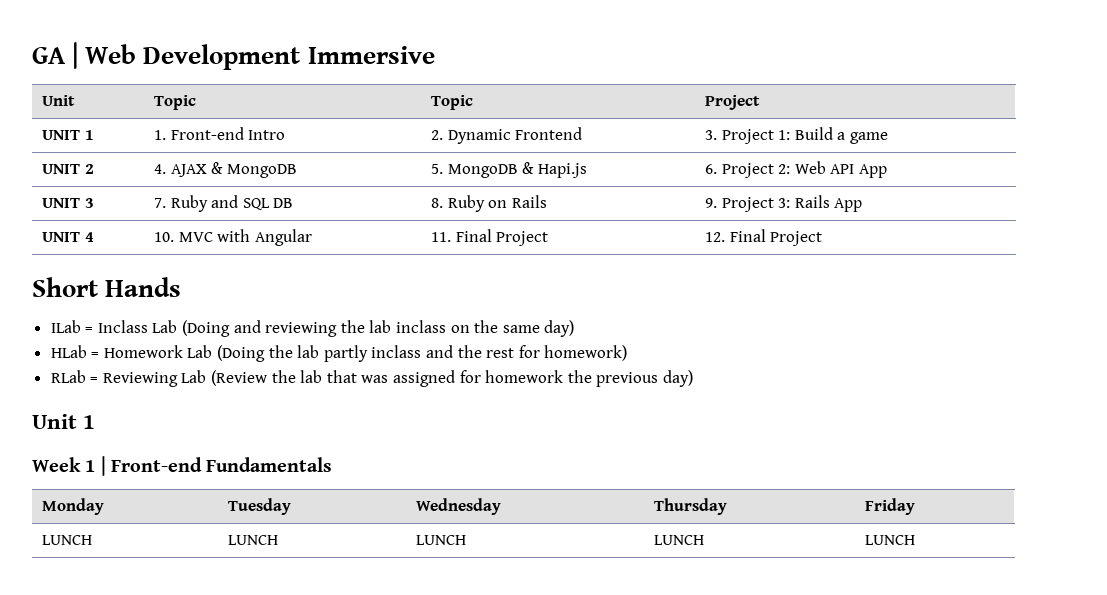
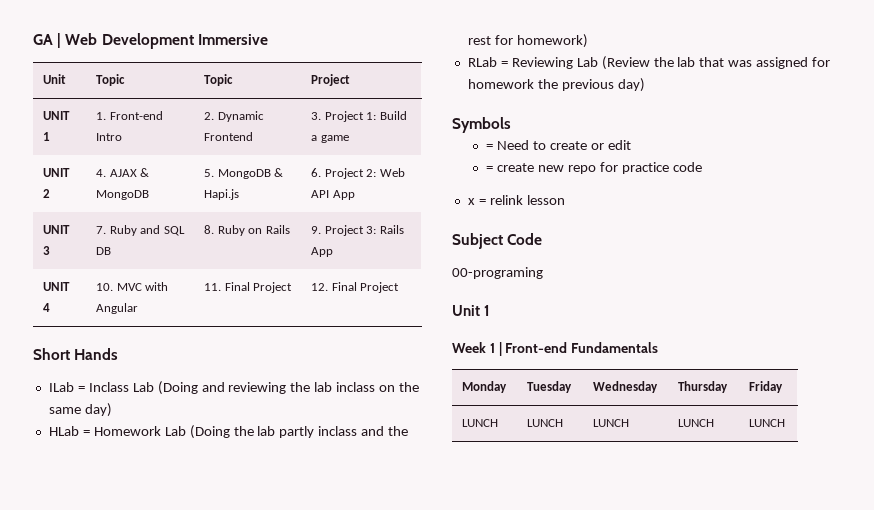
(693, 378) none -> [452,117,511,133] [486,140,632,150] [486,162,702,174] [467,195,565,205] [452,233,543,249] [452,267,543,279] // Symbols // = Need to create or edit // = create new repo for practice code // x = relink lesson // Subject Code // 00-programing

